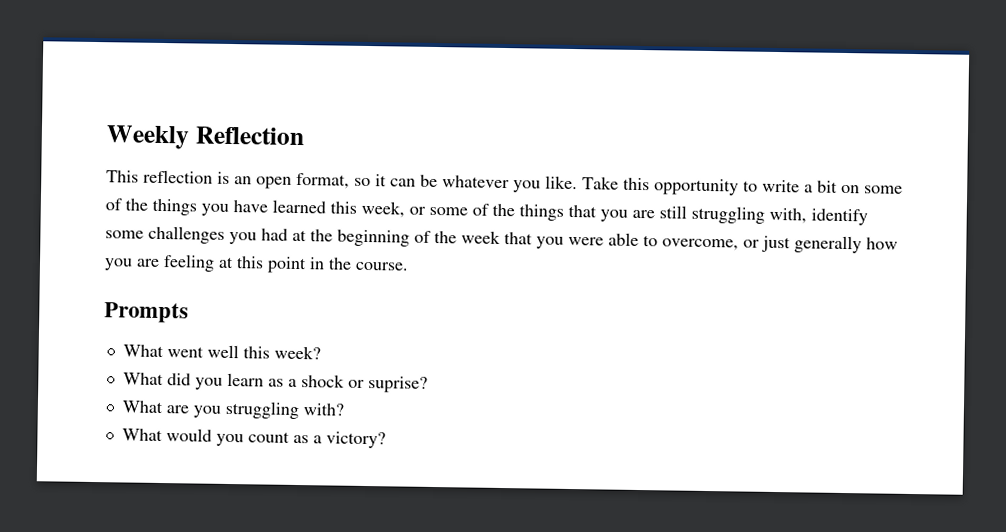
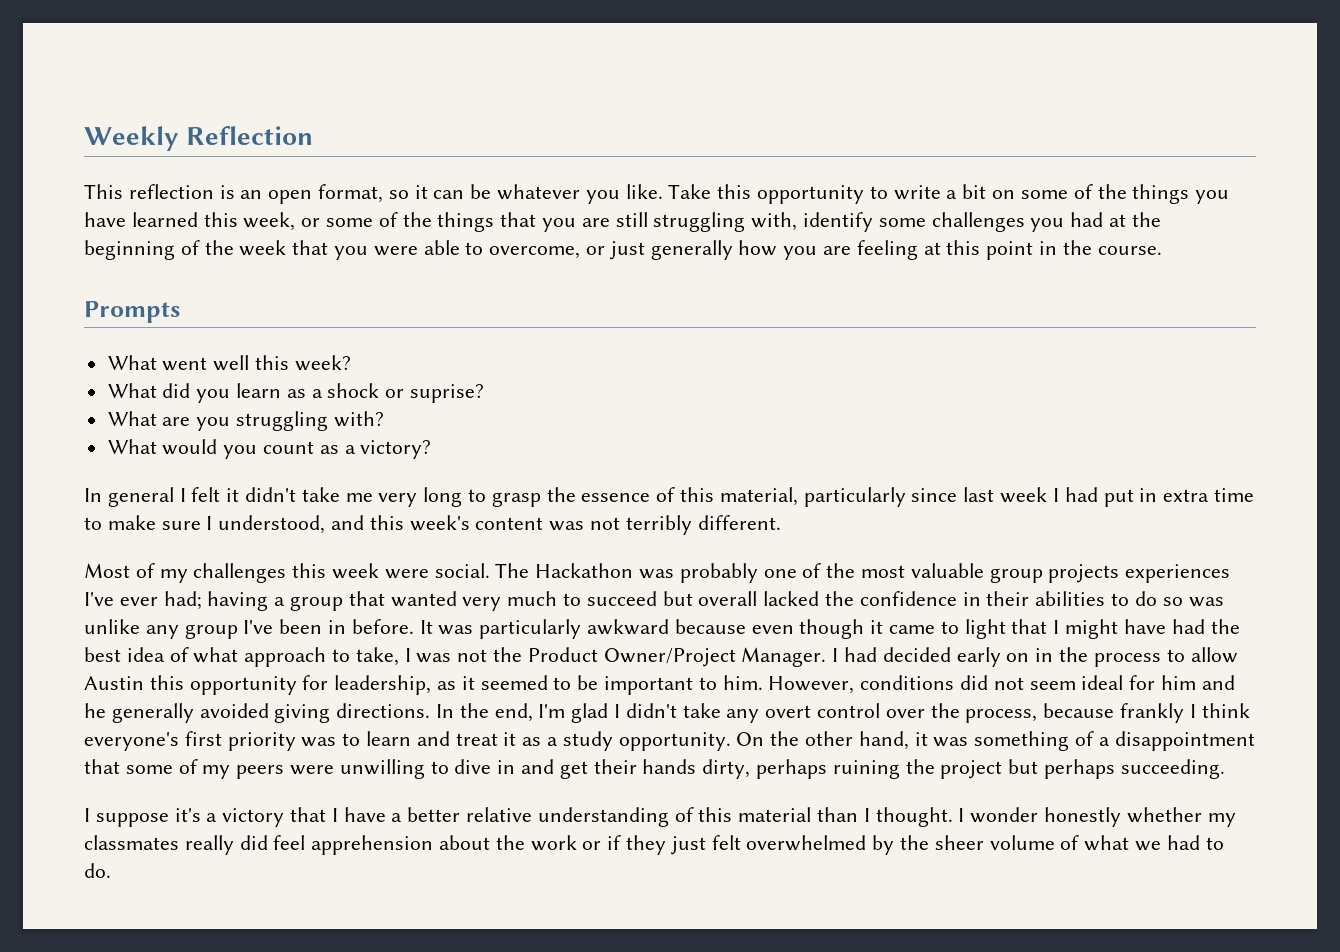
(386, 440) none -> [84,487,1254,507] [84,515,781,535] [84,563,1231,583] [84,591,1224,611] [84,619,1240,639] [84,647,1238,667] [84,675,1235,695] [84,703,1250,723] [84,731,1255,751] [84,759,1225,779] [84,807,1236,827] [84,835,1224,855] [84,863,111,878] // In general I felt it didn't take me very long to grasp the essence of this material, particularly since last week I had put in extra time to make sure I understood, and this week's content was not terribly different. // Most of my challenges this week were social. The Hackathon was probably one of the most valuable group projects experiences I've ever had; having a group that wanted very much to succeed but overall lacked the confidence in their abilities to do so was unlike any group I've been in before. It was particularly awkward because even though it came to light that I might have had the best idea of what approach to take, I was not the Product Owner/Project Manager. I had decided early on in the process to allow Austin this opportunity for leadership, as it seemed to be important to him. However, conditions did not seem ideal for him and he generally avoided giving directions. In the end, I'm glad I didn't take any overt control over the process, because frankly I think everyone's first priority was to learn and treat it as a study opportunity. On the other hand, it was something of a disappointment that some of my peers were unwilling to dive in and get their hands dirty, perhaps ruining the project but perhaps succeeding. // I suppose it's a victory that I have a better relative understanding of this material than I thought. I wonder honestly whether my classmates really did feel apprehension about the work or if they just felt overwhelmed by the sheer volume of what we had to do.

